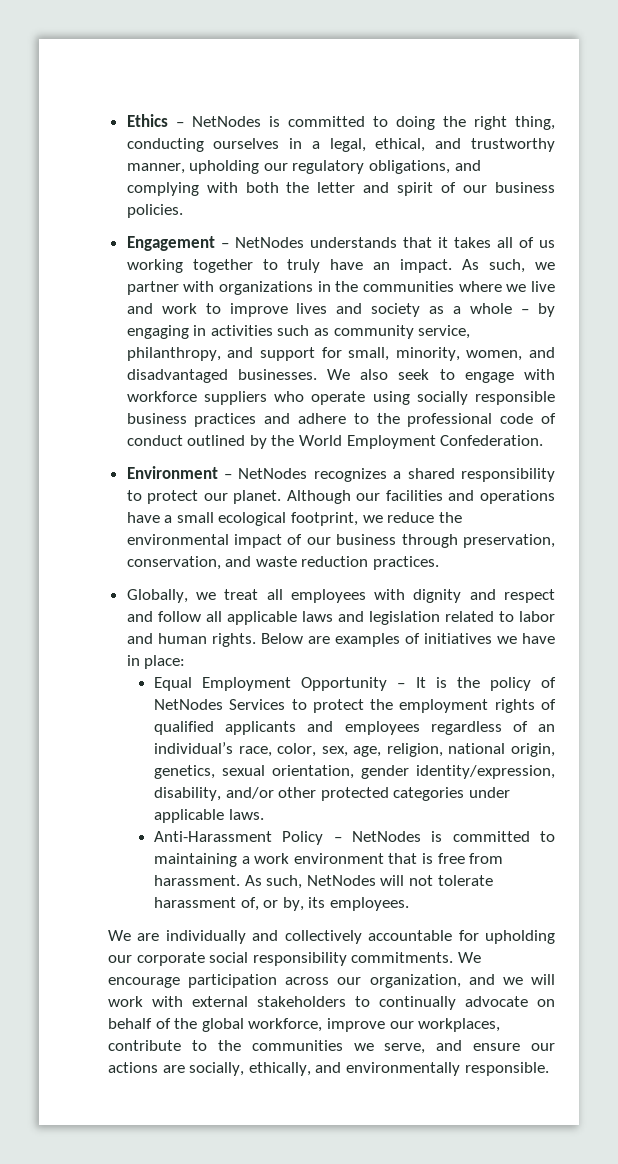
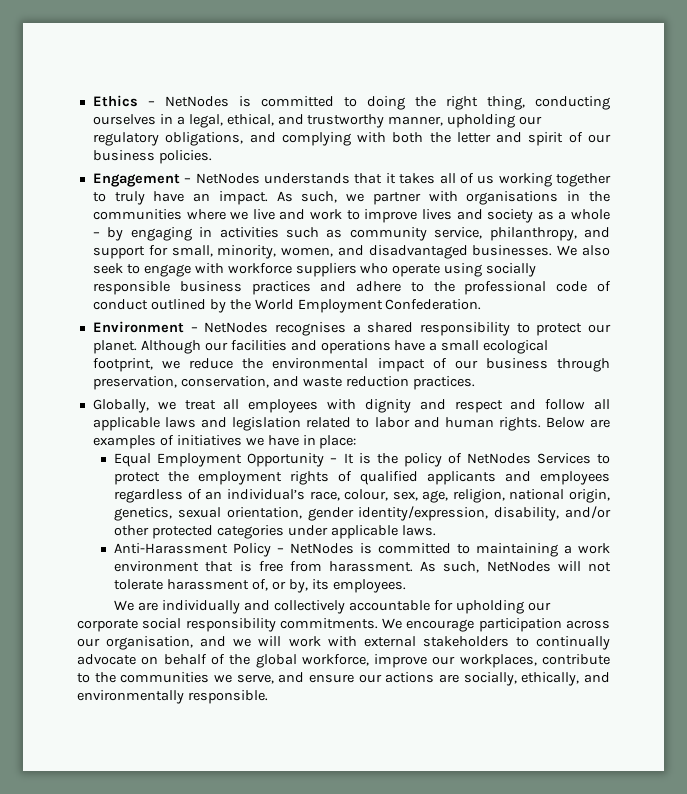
[219,281,314,295] organizations -> [466,191,559,205] organisations
[313,468,387,482] recognizes -> [274,322,346,336] recognises
[277,743,317,757] color, -> [344,489,389,501] colour,
[369,974,461,988] organization, -> [106,636,194,650] organisation,

